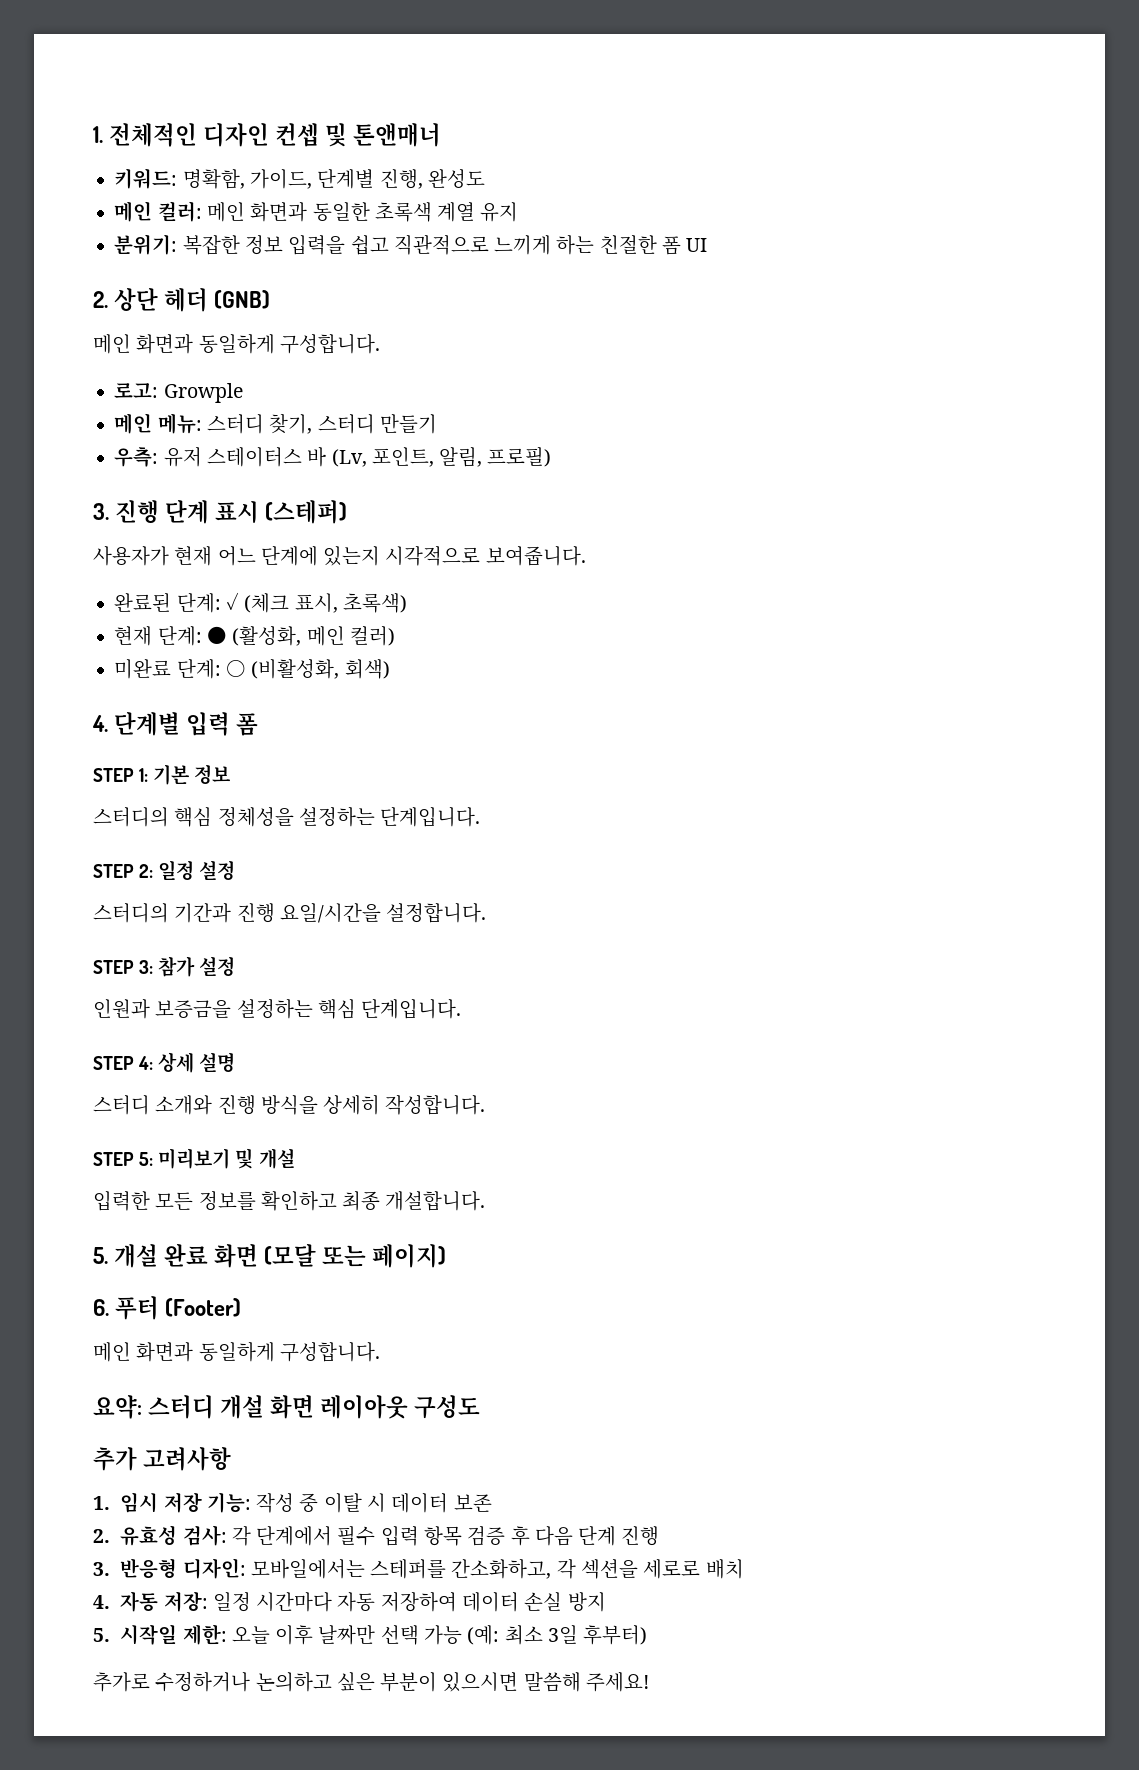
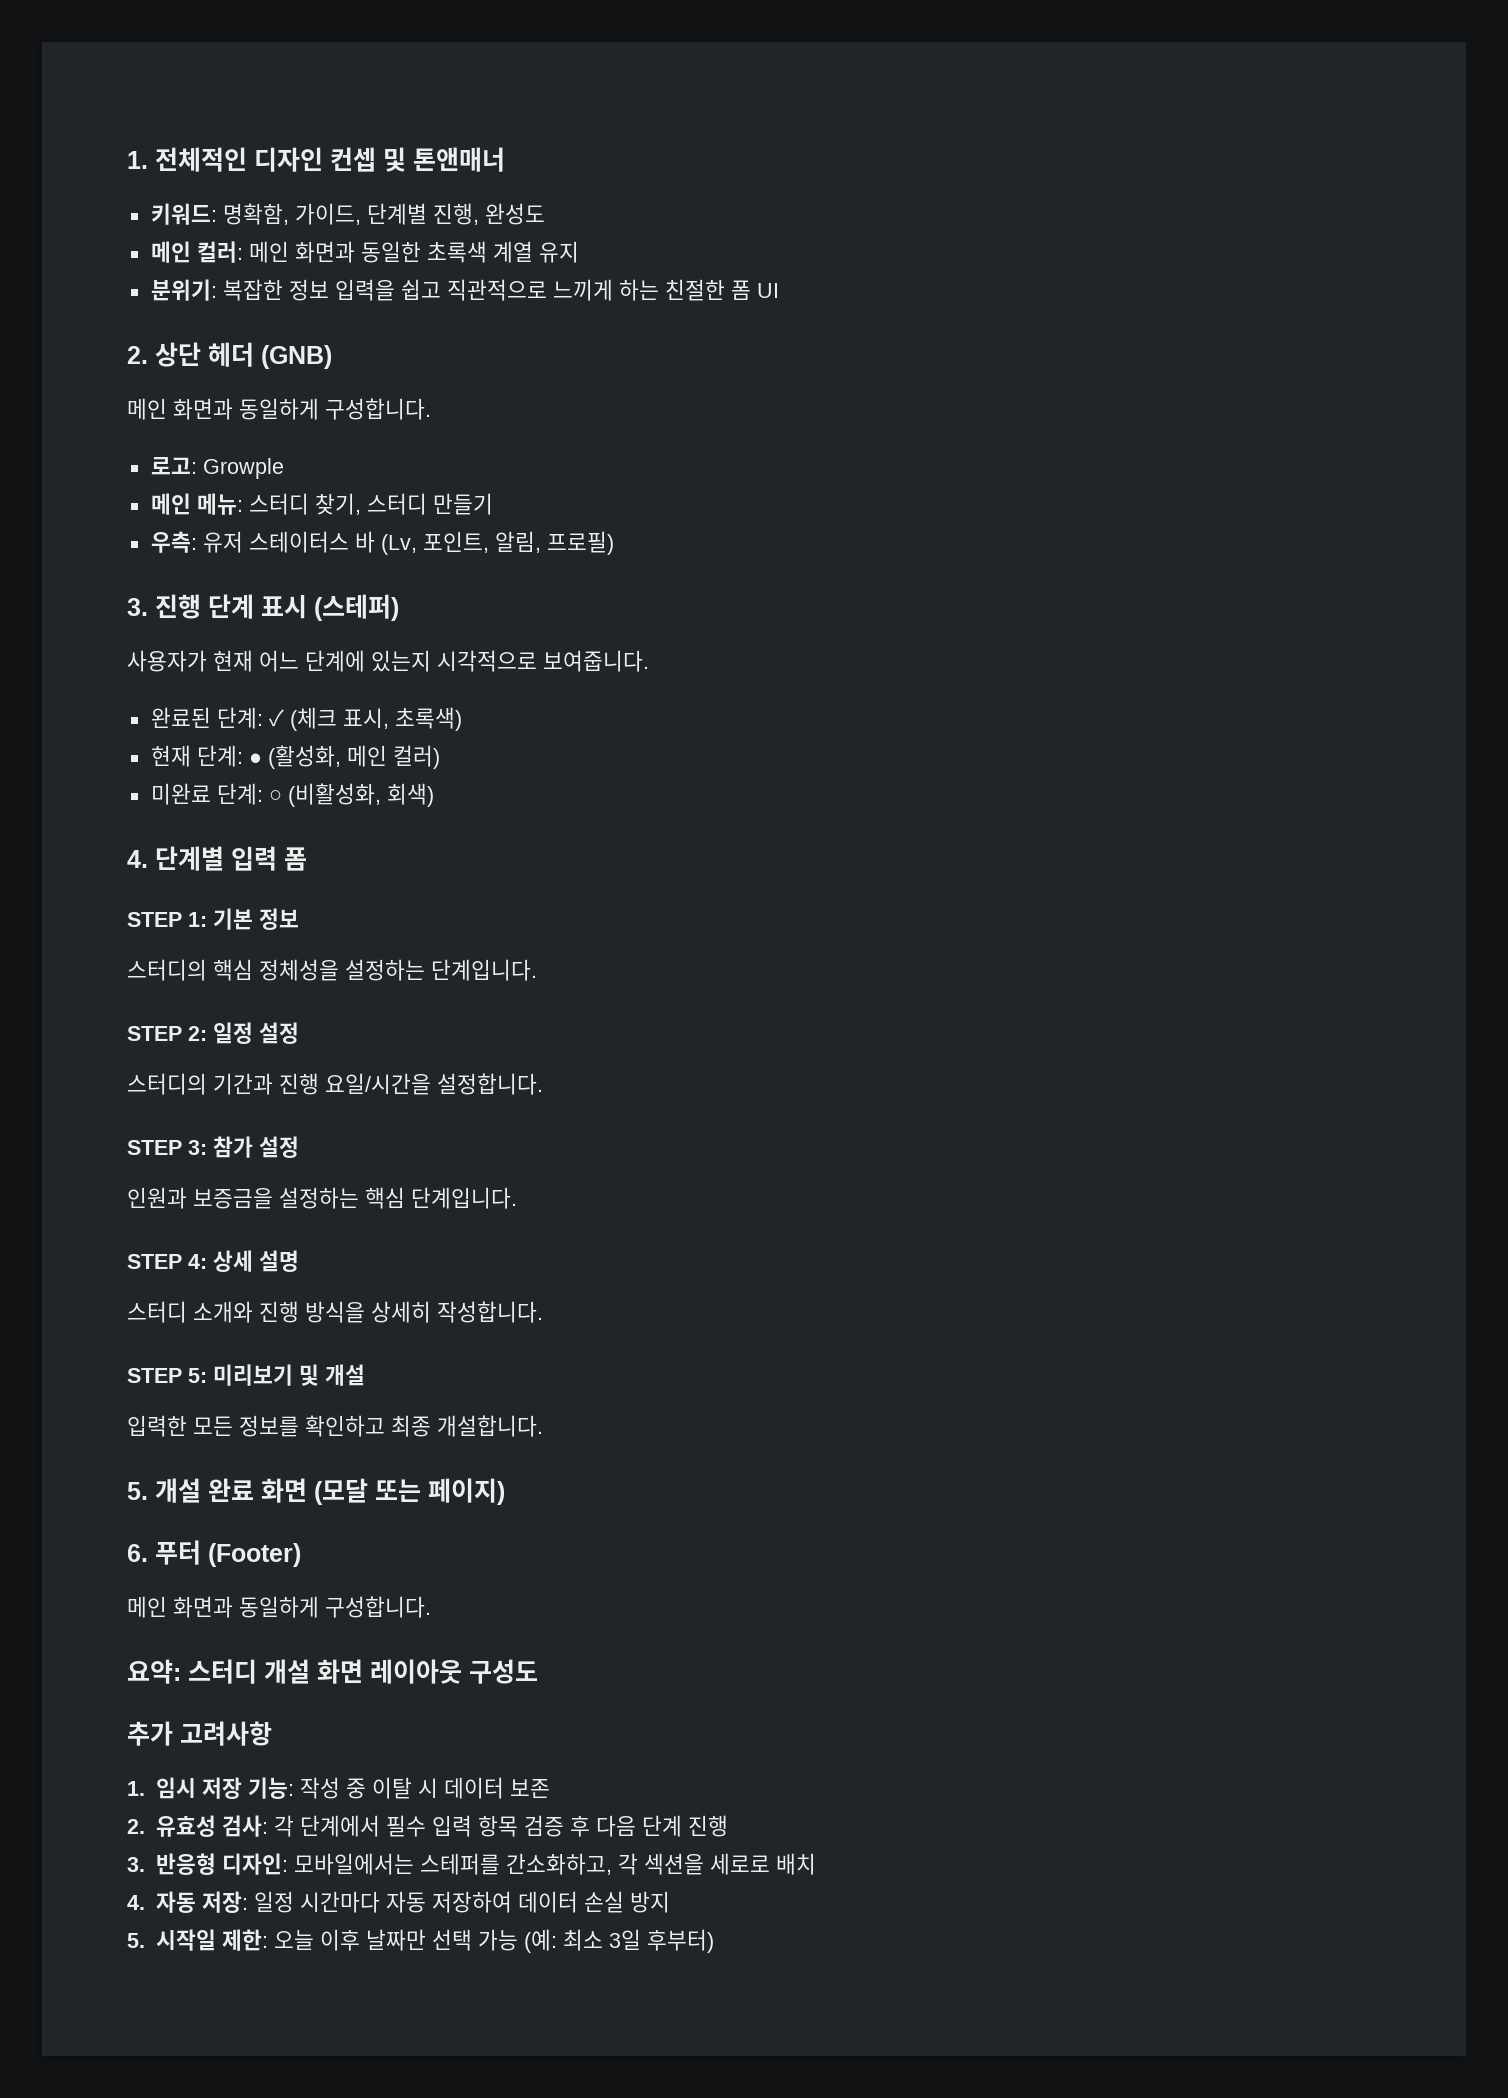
[93,1672,649,1692] // 추가로 수정하거나 논의하고 싶은 부분이 있으시면 말씀해 주세요! -> (714, 1941) none

